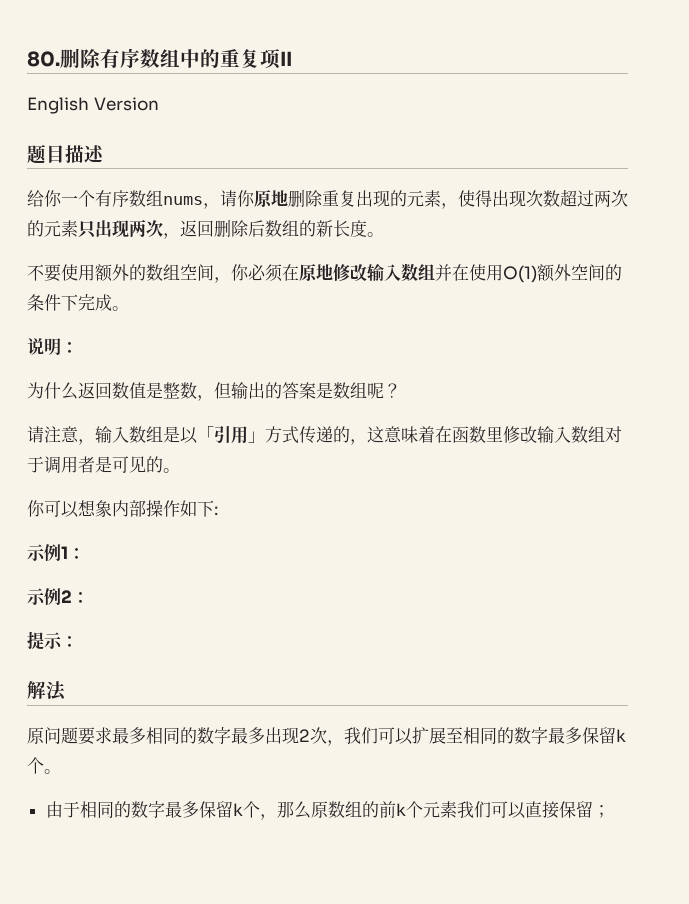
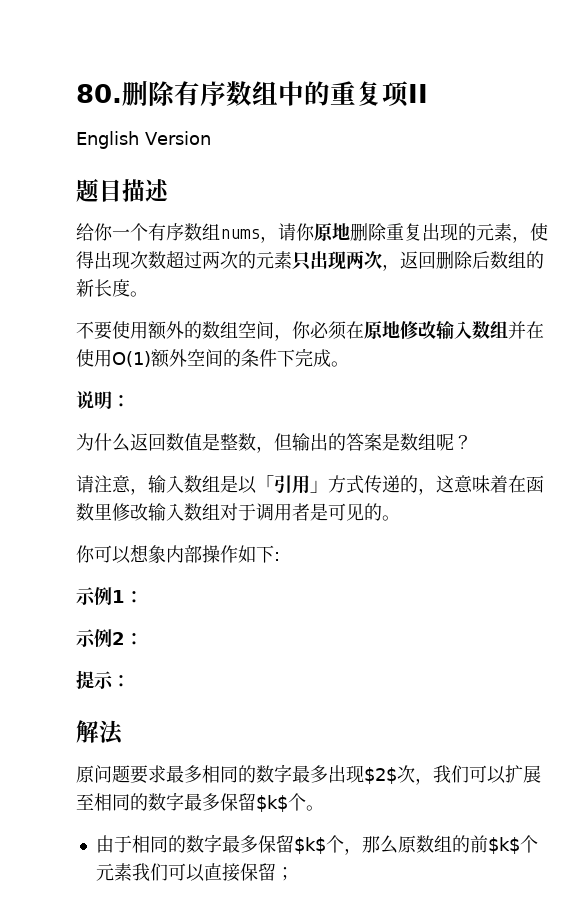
[299,729,310,742] 2 -> [364,767,397,784] $2$
[616,729,626,742] k -> [256,795,288,812] $k$
[232,803,243,816] k -> [293,837,326,854] $k$
[395,803,406,816] k -> [487,837,520,854] $k$

